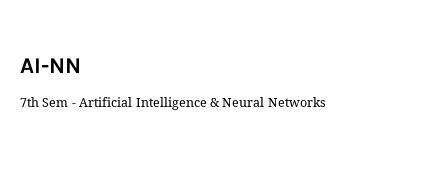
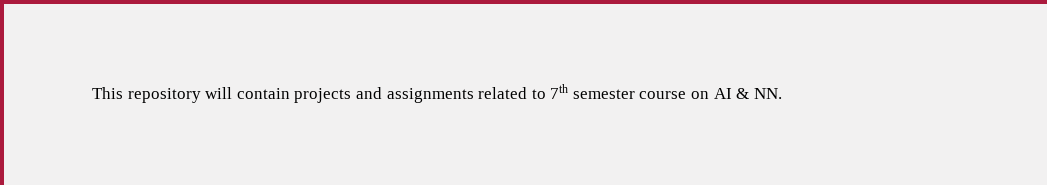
[20,58,81,73] [20,97,326,110] AI-NN // 7th Sem - Artificial Intelligence & Neural Networks -> [92,84,782,103] This repository will contain projects and assignments related to 7th semester course on AI & NN.

